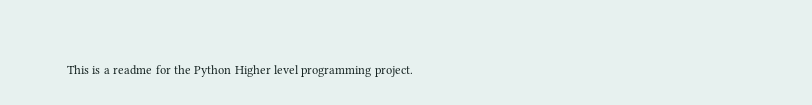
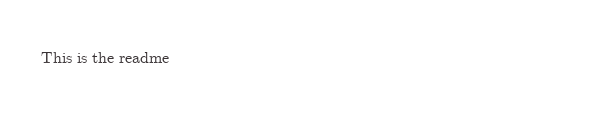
[103,65,413,77] a readme for the Python Higher level programming project. -> [92,52,169,63] the readme

